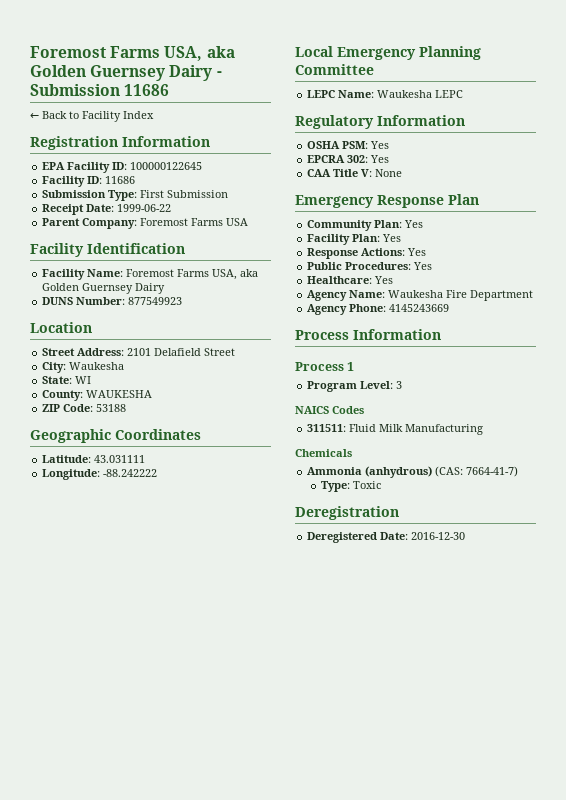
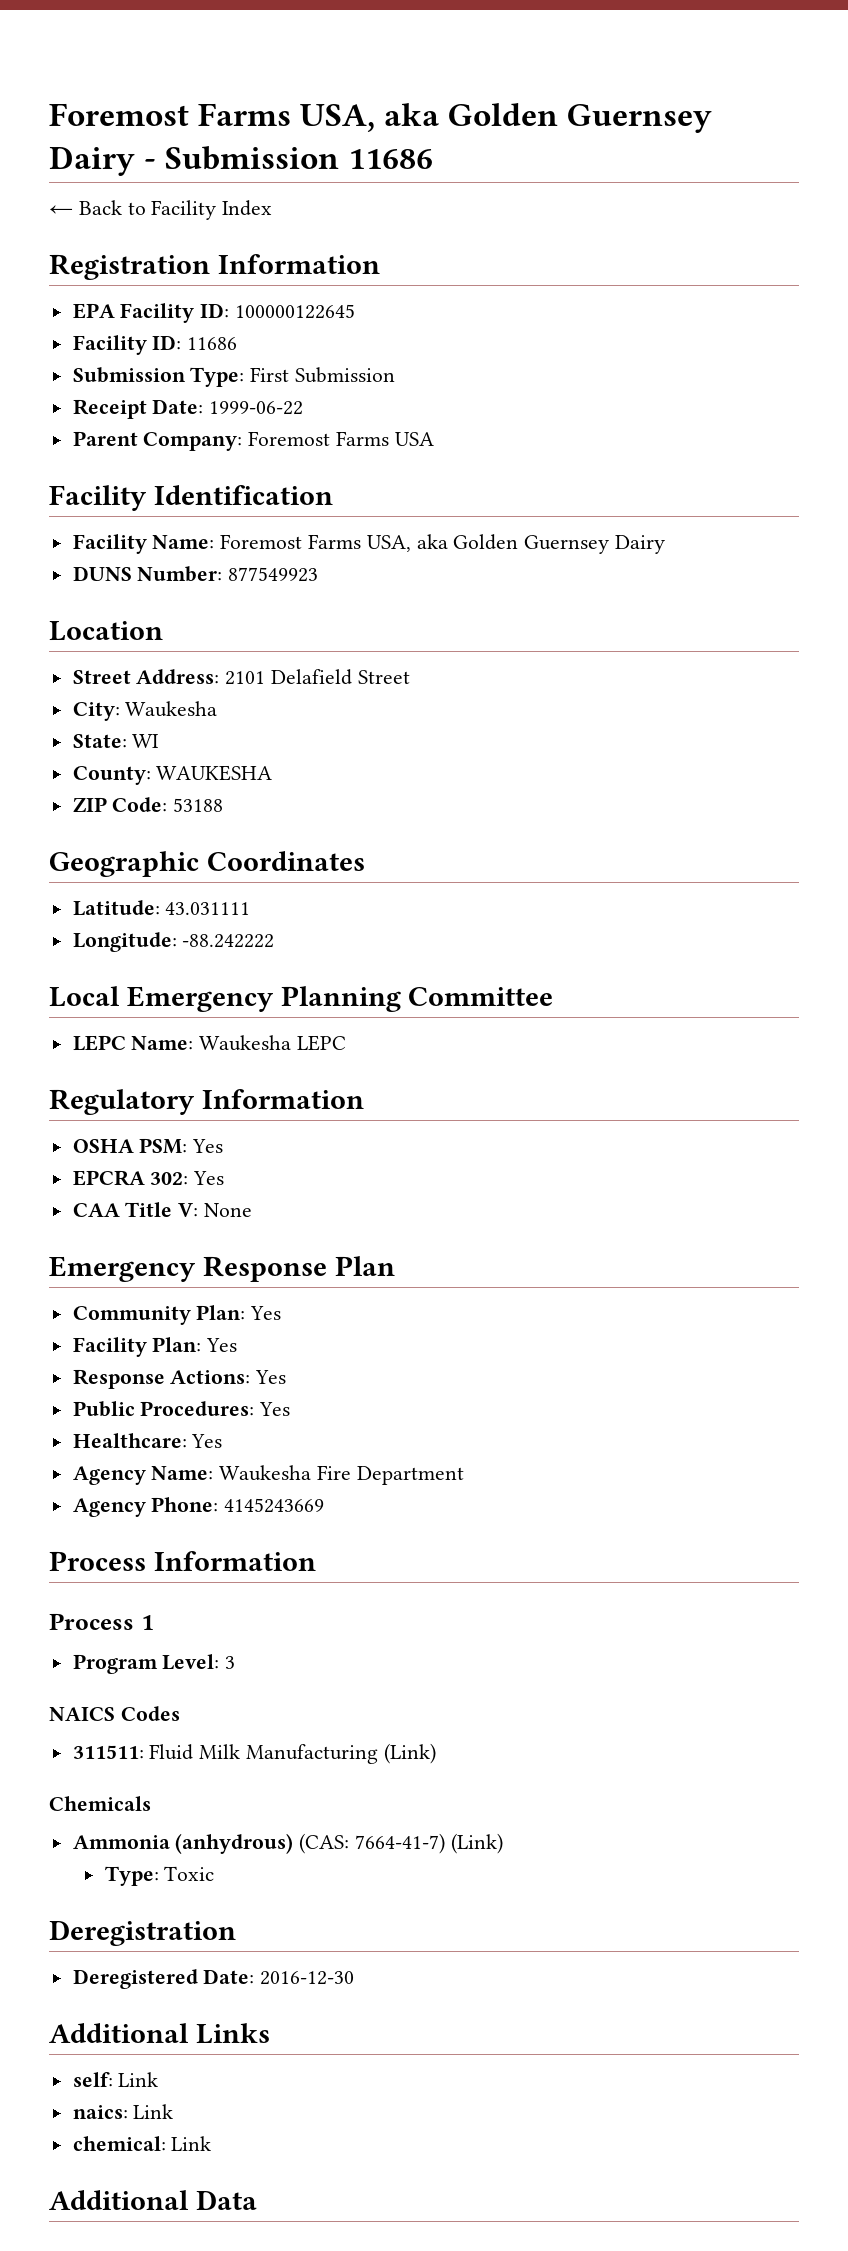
(484, 429) none -> [383,1743,436,1764] (Link)
(519, 471) none -> [450,1833,503,1854] (Link)
(466, 536) none -> [49,2023,270,2044] [72,2072,159,2087] [72,2104,174,2119] [72,2136,212,2151] [49,2190,257,2210] // Additional Links // self: Link // naics: Link // chemical: Link // Additional Data

